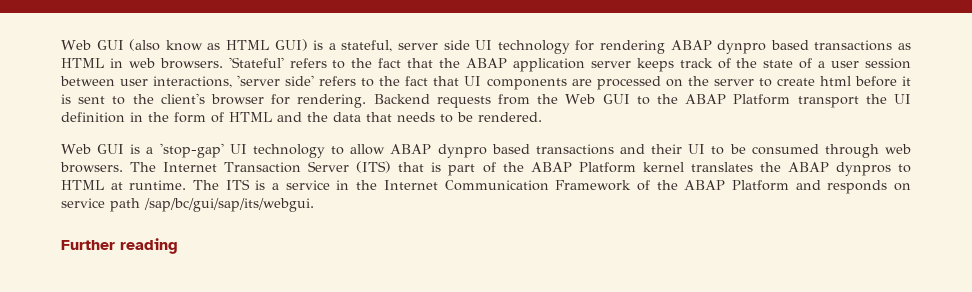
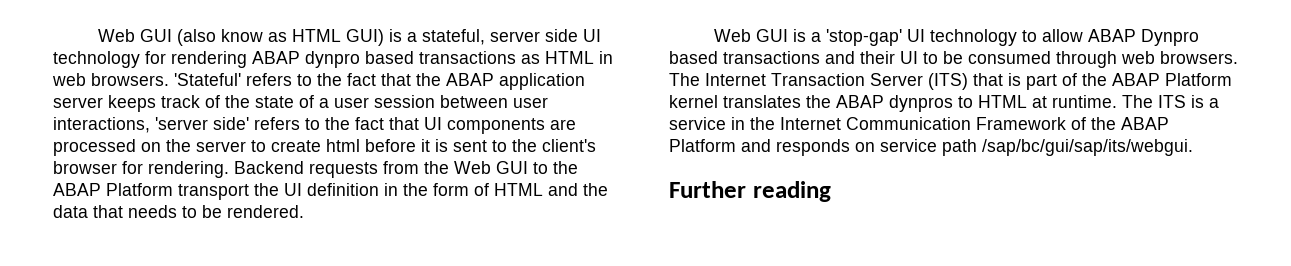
[437,144,487,158] dynpro -> [1141,29,1200,46] Dynpro

